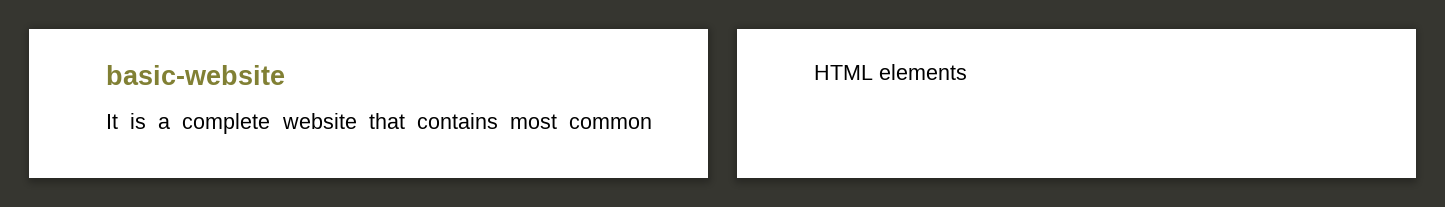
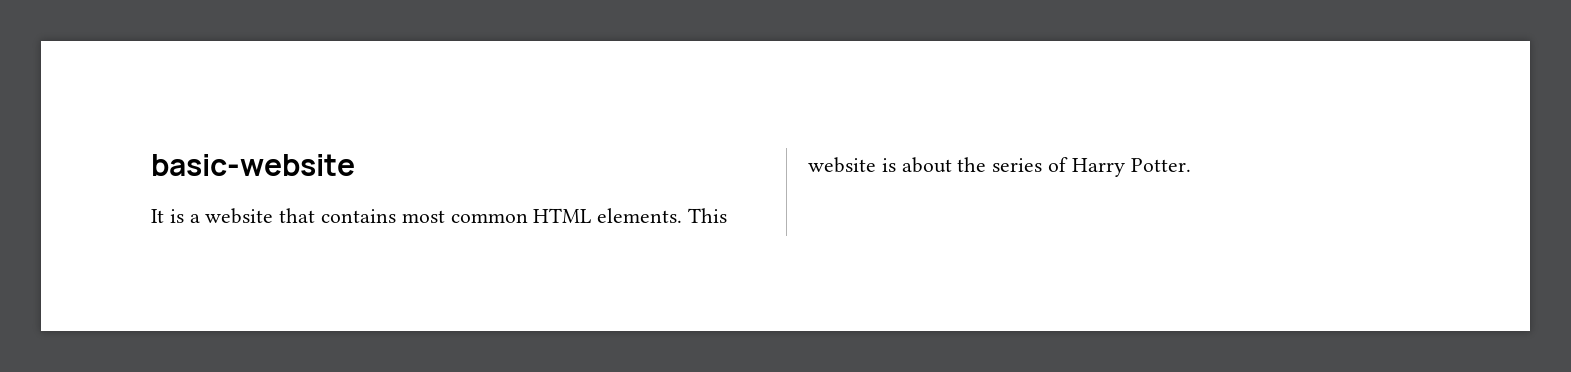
[182,113,271,134] complete -> (200, 218) none
[879,64,967,80] elements -> [597,208,728,223] [808,157,1191,177] elements. This website is about the series of Harry Potter.

